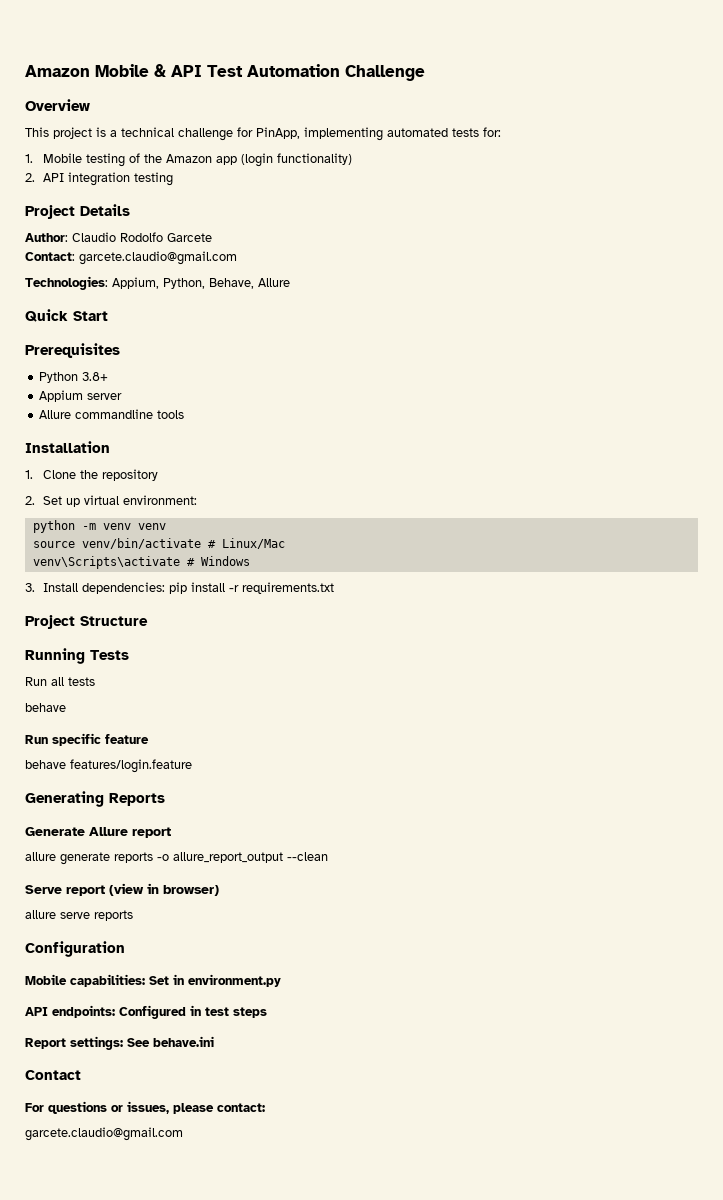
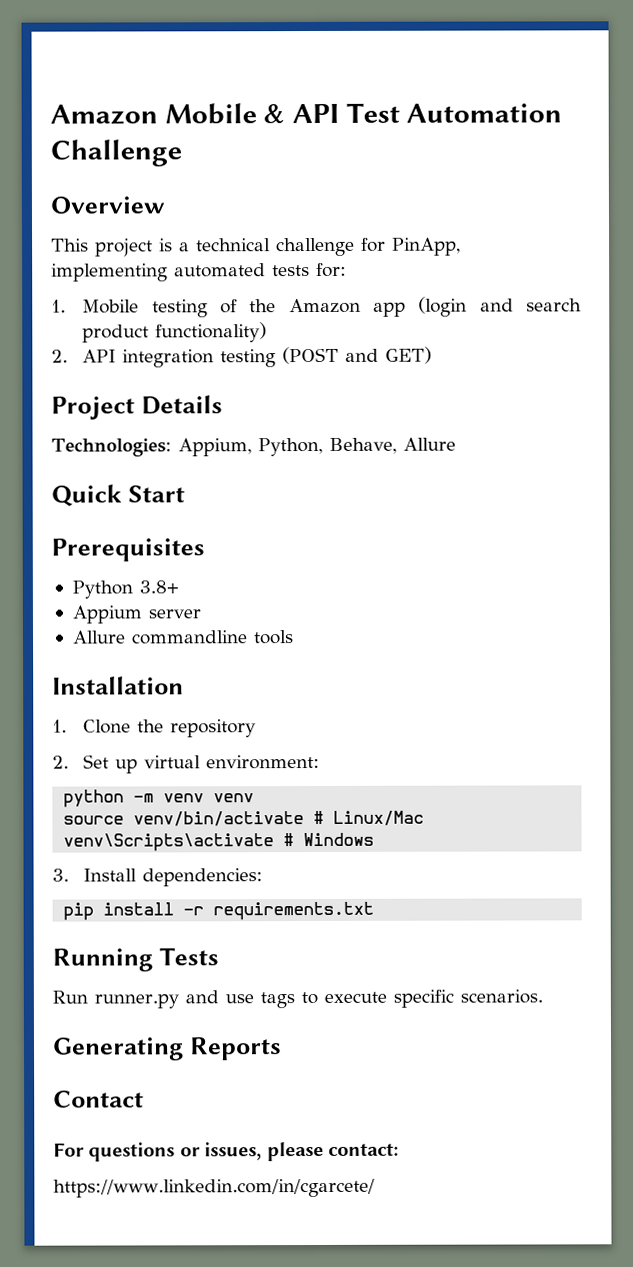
(274, 160) none -> [479,298,582,312] [82,324,150,343] and search product
(174, 179) none -> [282,346,433,365] (POST and GET)
[25,232,212,242] [25,251,237,265] // Author: Claudio Rodolfo Garcete // Contact: garcete.claudio@gmail.com -> (223, 405) none
(166, 588) none -> (264, 877) //
[25,615,148,629] // Project Structure -> (375, 911) none
[51,677,95,686] [25,703,66,712] [25,733,149,746] [25,759,192,773] [25,791,165,807] [25,827,171,838] [25,852,328,865] [25,883,219,896] [25,910,133,921] [25,941,125,957] [25,974,281,987] [25,1005,267,1019] [25,1036,214,1050] all tests // behave // Run specific feature // behave features/login.feature // Generating Reports // Generate Allure report // allure generate reports -o allure_report_output --clean // Serve report (view in browser) // allure serve reports // Configuration // Mobile capabilities: Set in environment.py // API endpoints: Configured in test steps // Report settings: See behave.ini -> [94,989,543,1009] [52,1037,282,1061] runner.py and use tags to execute specific scenarios. // Generating Reports
[25,1127,183,1141] garcete.claudio@gmail.com -> [53,1178,375,1198] https://www.linkedin.com/in/cgarcete/

